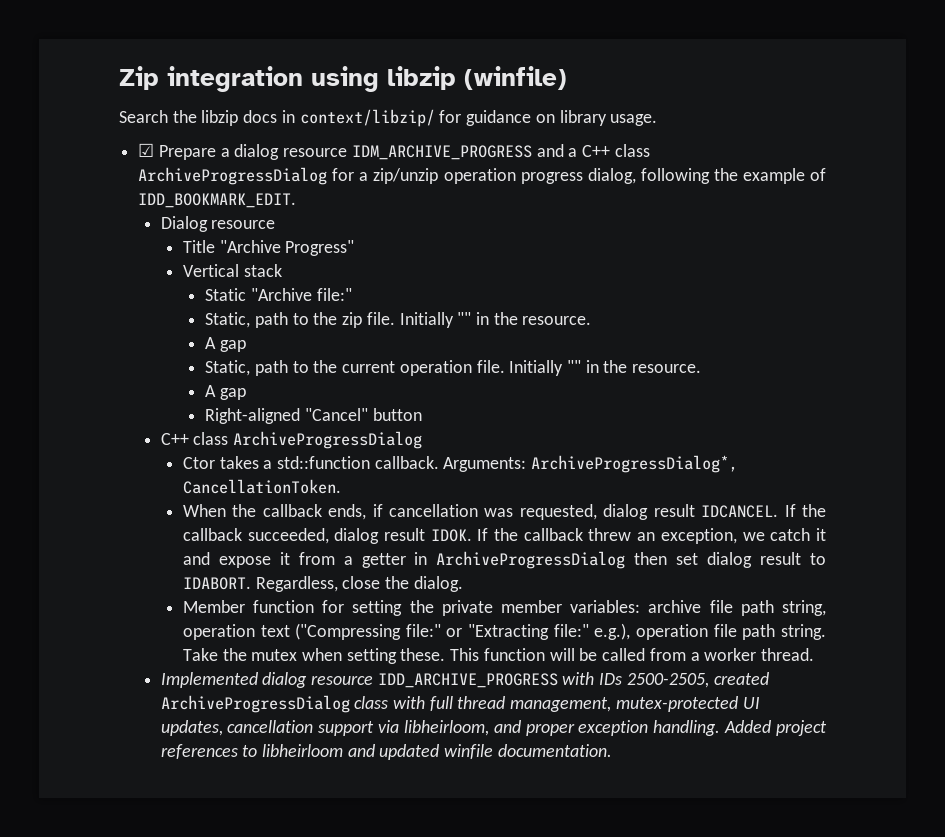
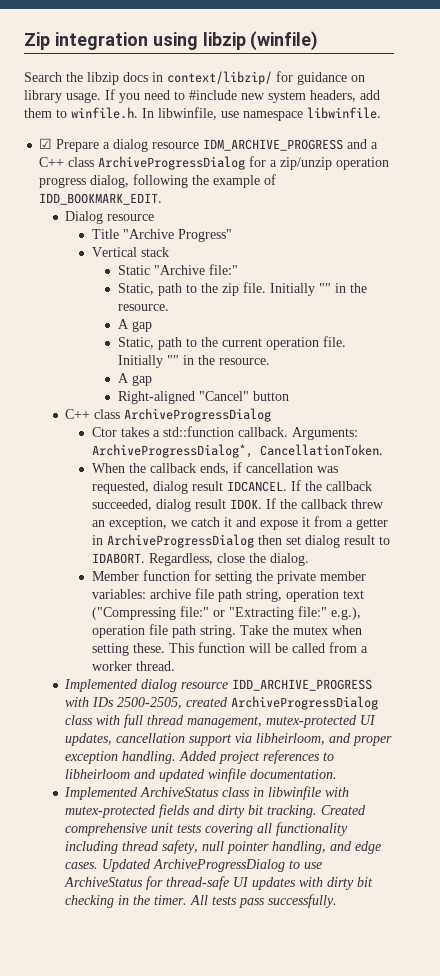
(658, 120) none -> [105,89,380,103] [24,107,381,121] If you need to #include new system headers, add them to winfile.h. In libwinfile, use namespace libwinfile.
(612, 750) none -> [64,786,350,800] [65,804,367,818] [65,822,349,836] [65,840,382,854] [65,859,323,872] [64,876,374,890] [65,894,338,908] // Implemented ArchiveStatus class in libwinfile with mutex-protected fields and dirty bit tracking. Created comprehensive unit tests covering all functionality including thread safety, null pointer handling, and edge cases. Updated ArchiveProgressDialog to use ArchiveStatus for thread-safe UI updates with dirty bit checking in the timer. All tests pass successfully.

